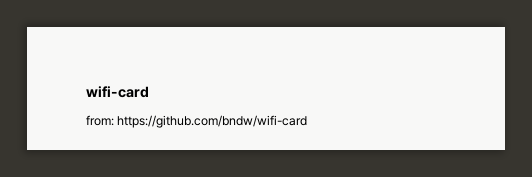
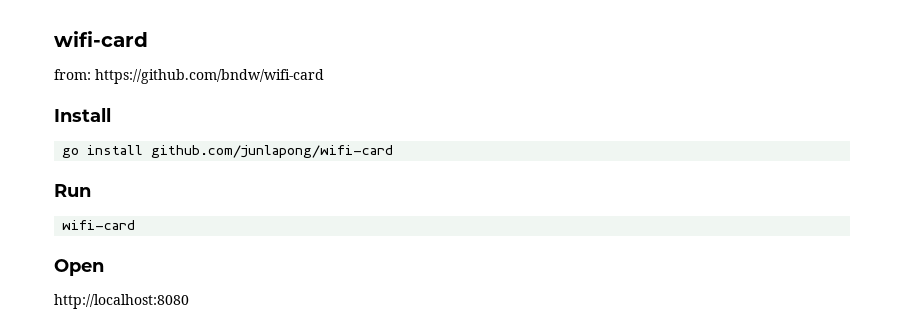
(308, 121) none -> [54,108,111,122] [62,145,394,158] [54,184,91,197] [62,220,136,230] [54,259,104,276] [54,294,189,309] // Install // go install github.com/junlapong/wifi-card // Run // wifi-card // Open // http://localhost:8080

